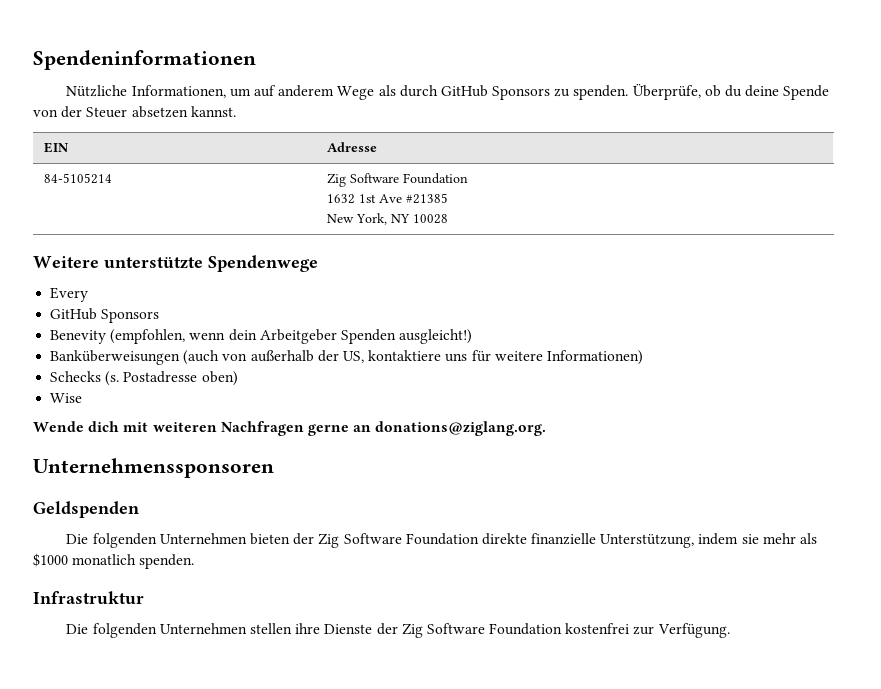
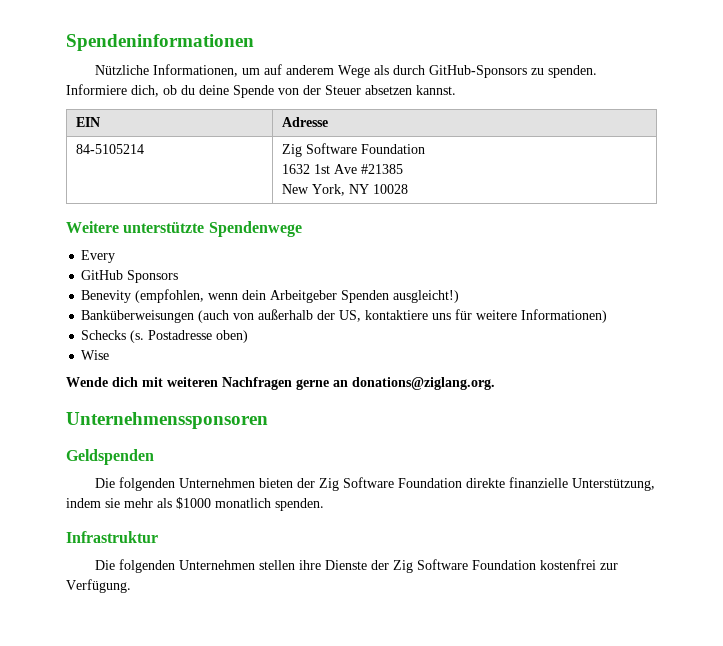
[440,84,701,100] GitHub Sponsors zu spenden. Überprüfe, -> [429,65,598,78] [66,84,159,97] GitHub-Sponsors zu spenden. Informiere dich,

